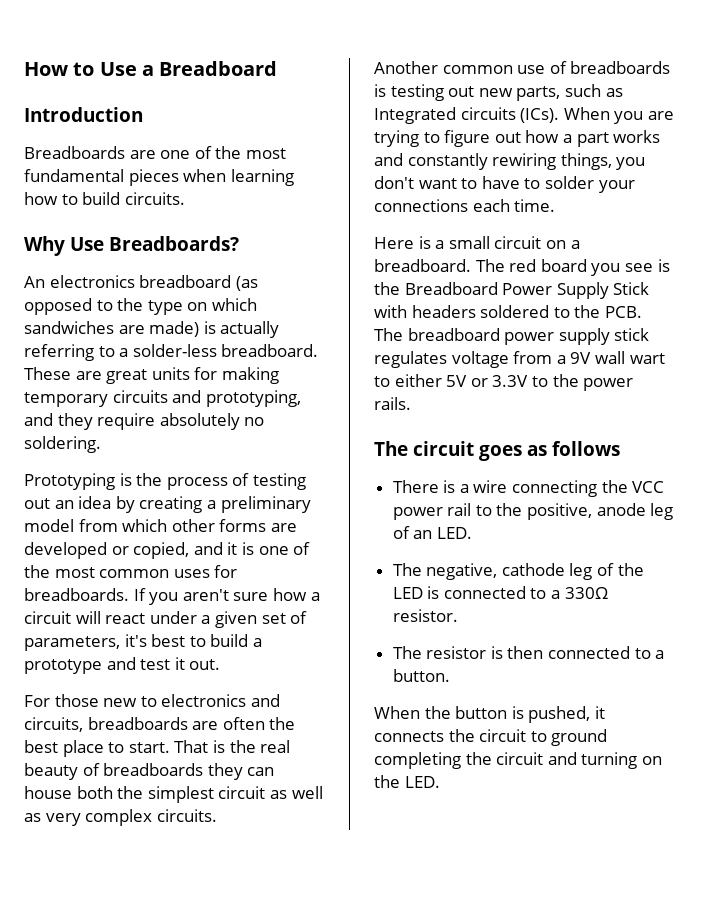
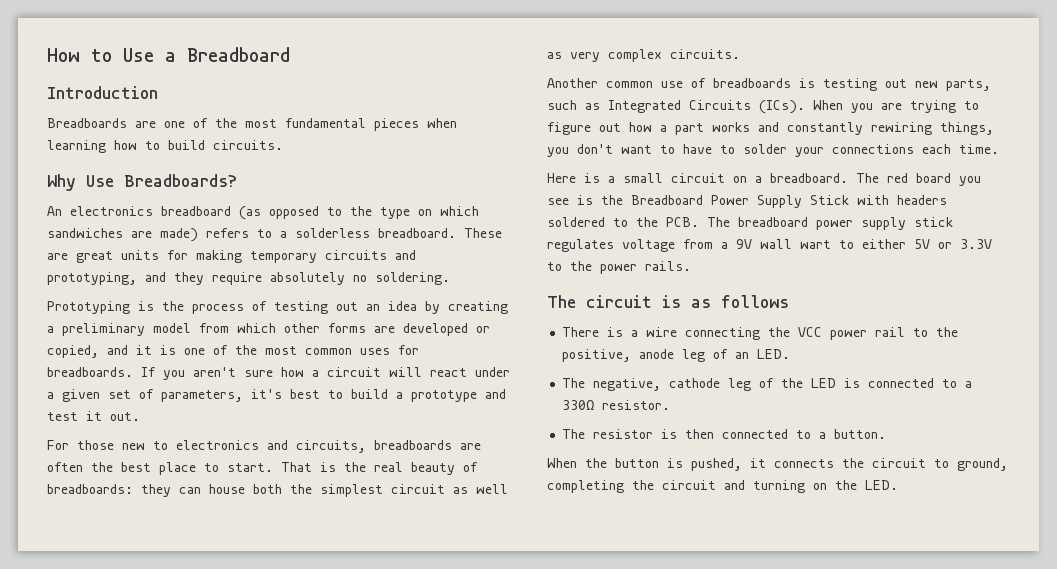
[203,321,280,338] [24,344,217,361] is actually referring to a solder-less -> [206,228,370,238] refers to a solderless
[103,763,204,776] breadboards -> [47,484,133,494] breadboards:
[460,107,516,120] circuits -> [689,100,751,110] Circuits
[479,445,522,461] goes -> [662,295,681,308] is
[551,729,608,746] ground -> [957,458,1008,471] ground,

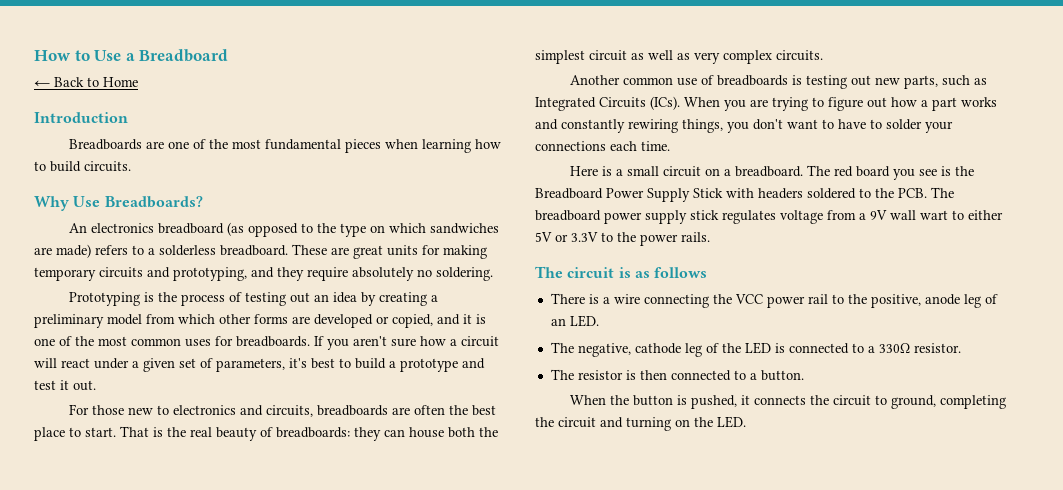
(290, 54) none -> [34,77,138,87] // ← Back to Home

